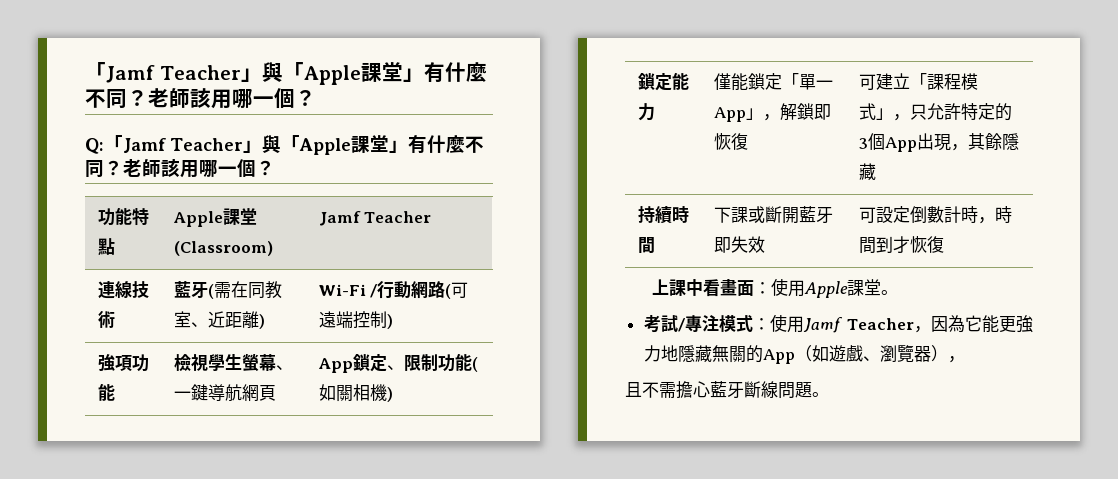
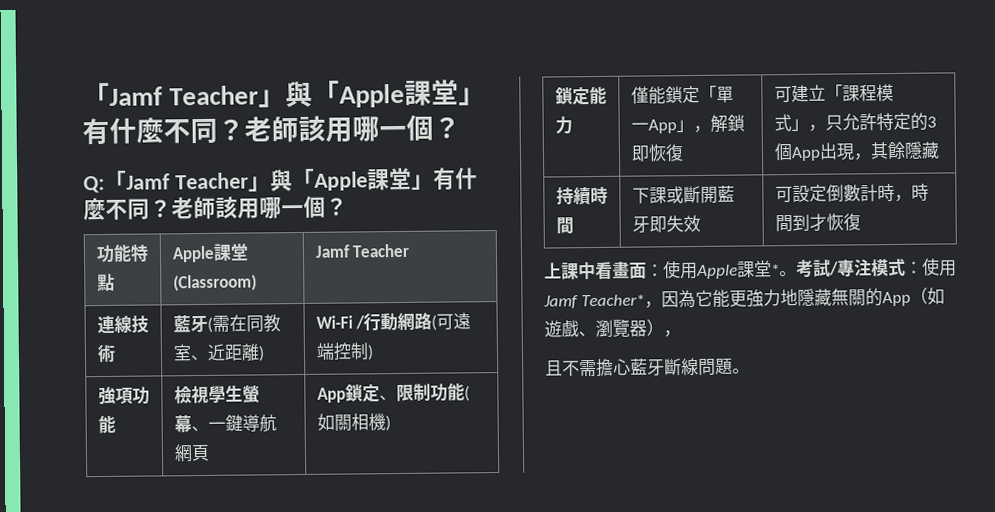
[880,290,898,295] 。 // -> [771,264,797,277] *。
[847,318,915,330] Teacher -> [580,294,645,307] Teacher*

